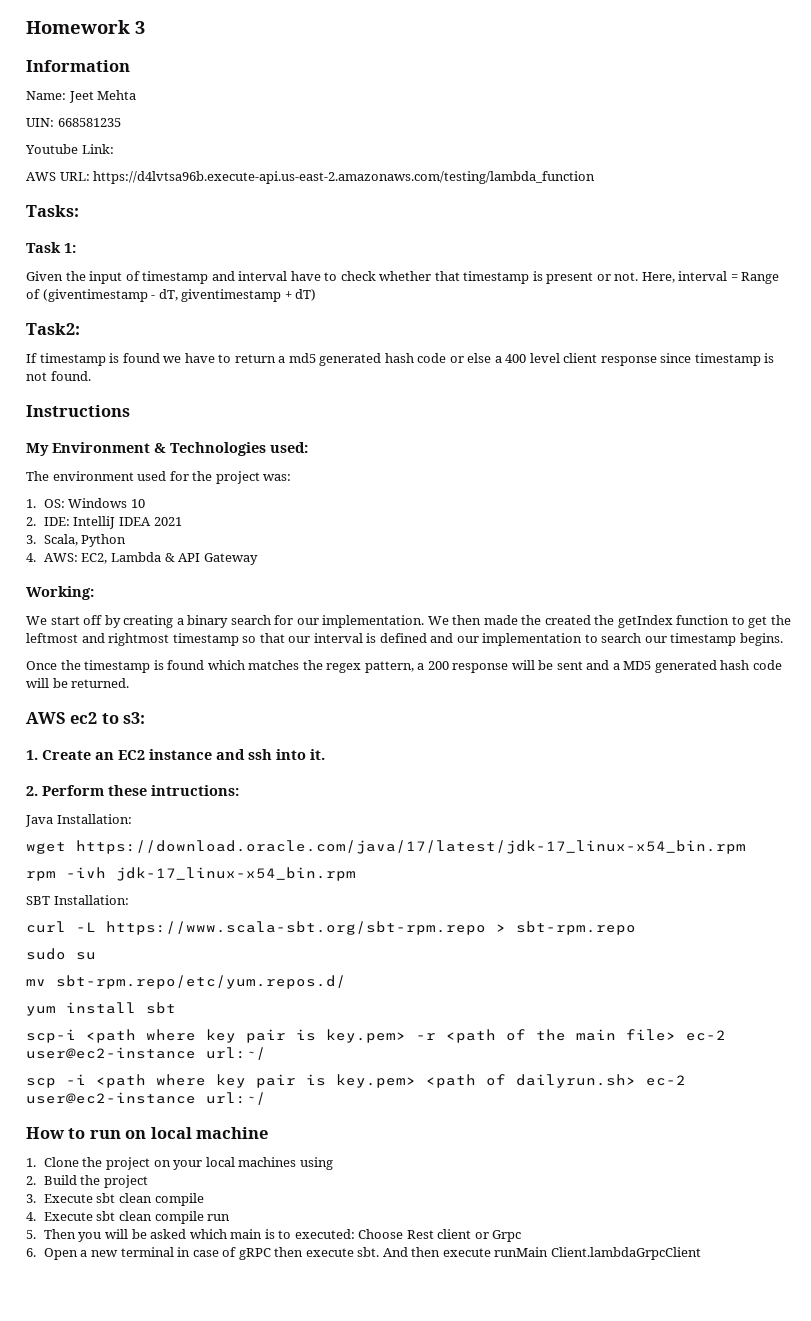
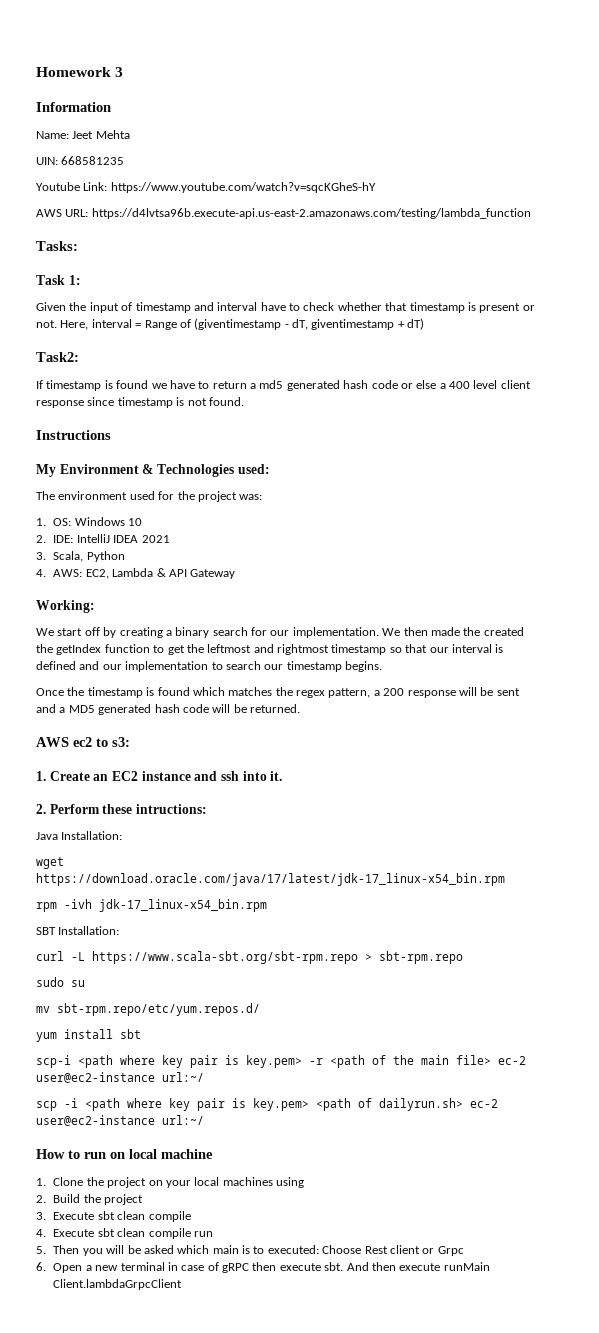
(114, 149) none -> [110,182,376,193] https://www.youtube.com/watch?v=sqcKGheS-hY

